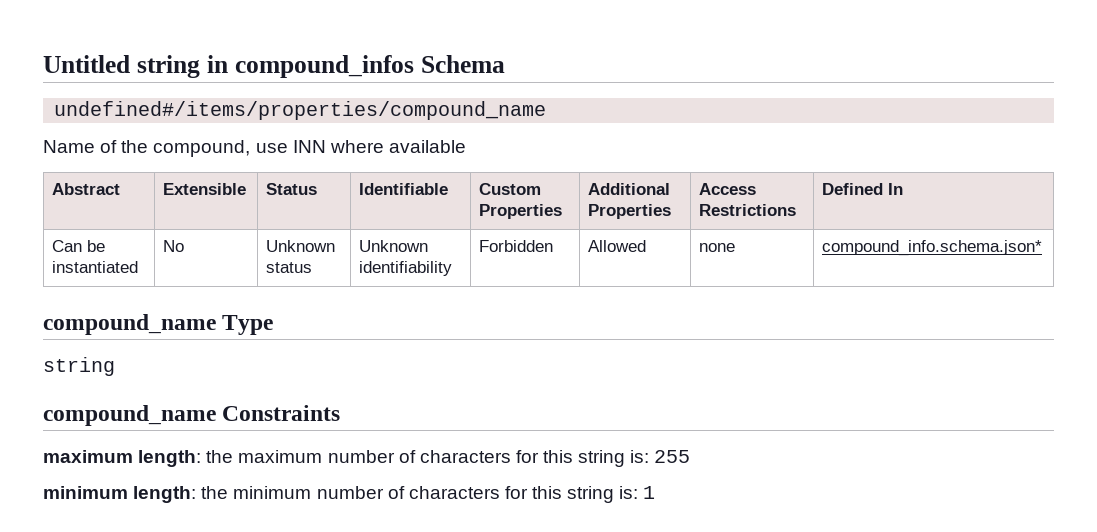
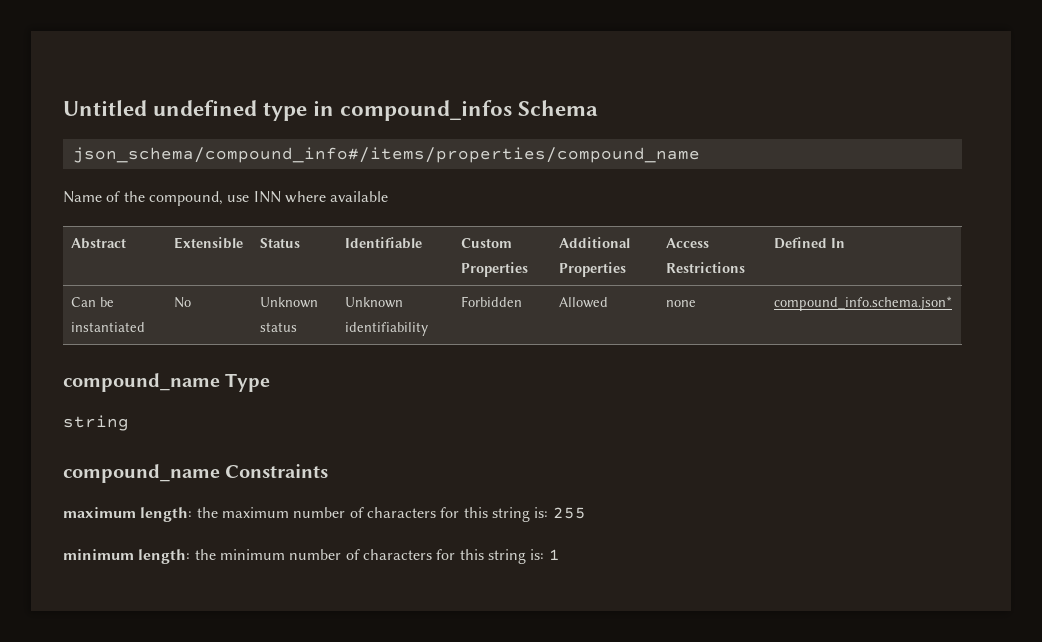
[136,55,200,78] string -> [153,100,308,121] undefined type
[54,101,547,120] undefined#/items/properties/compound_name -> [72,147,700,163] json_schema/compound_info#/items/properties/compound_name

